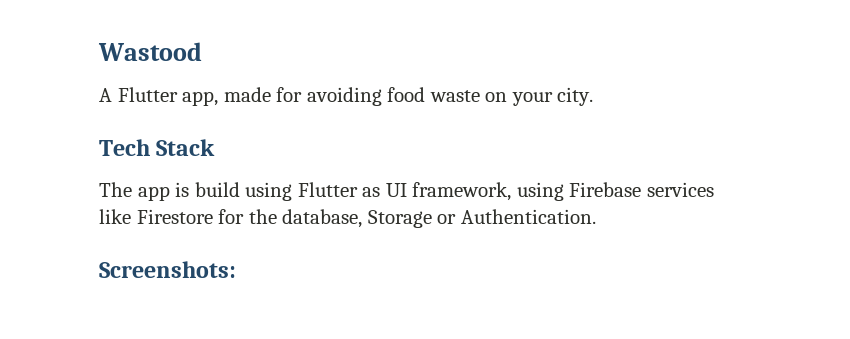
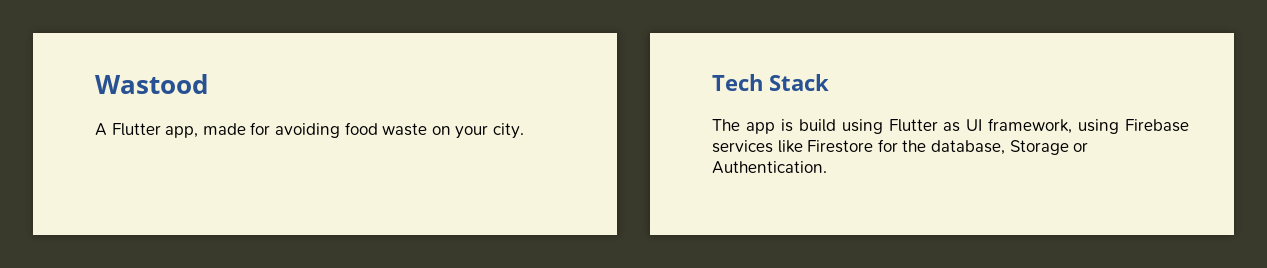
[99,261,236,278] // Screenshots: -> (827, 167) none

